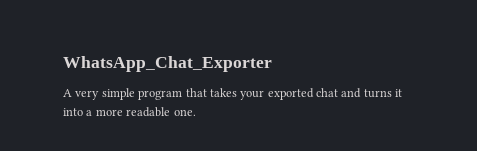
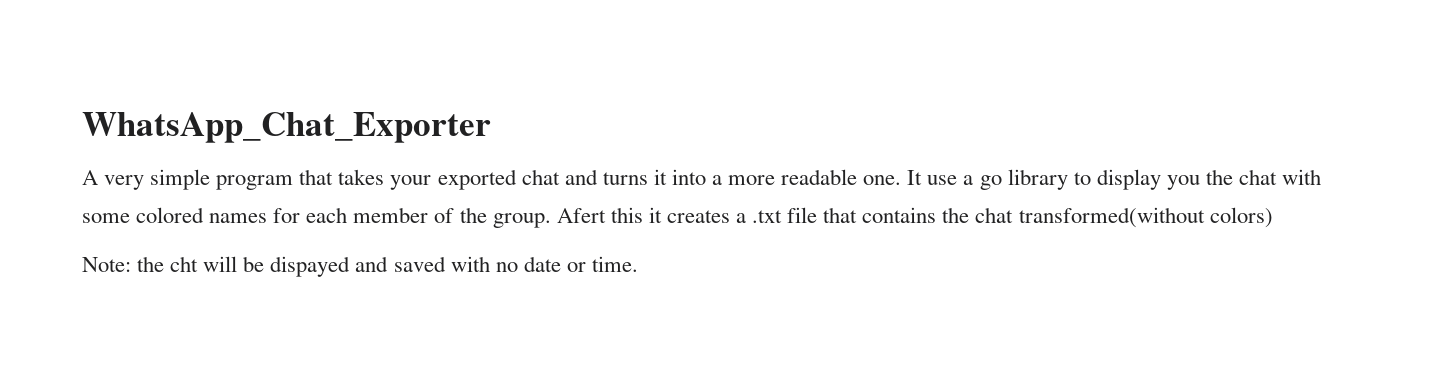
(196, 112) none -> [907,169,1322,190] [82,207,1273,228] [82,256,638,277] It use a go library to display you the chat with some colored names for each member of the group. Afert this it creates a .txt file that contains the chat transformed(without colors) // Note: the cht will be dispayed and saved with no date or time.

